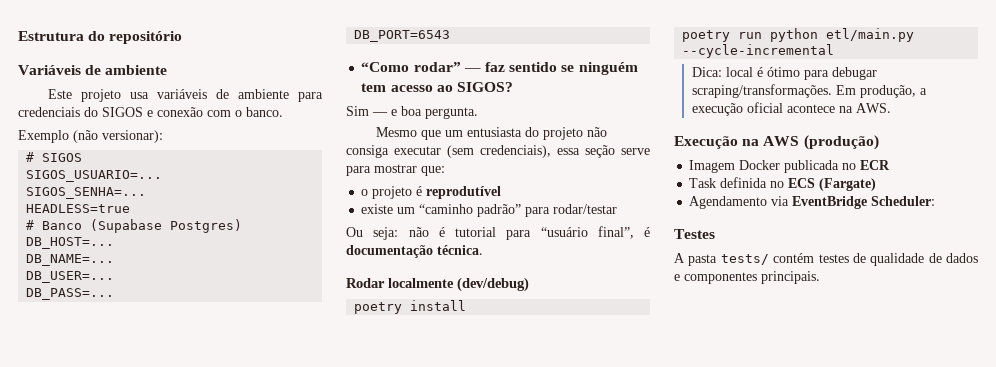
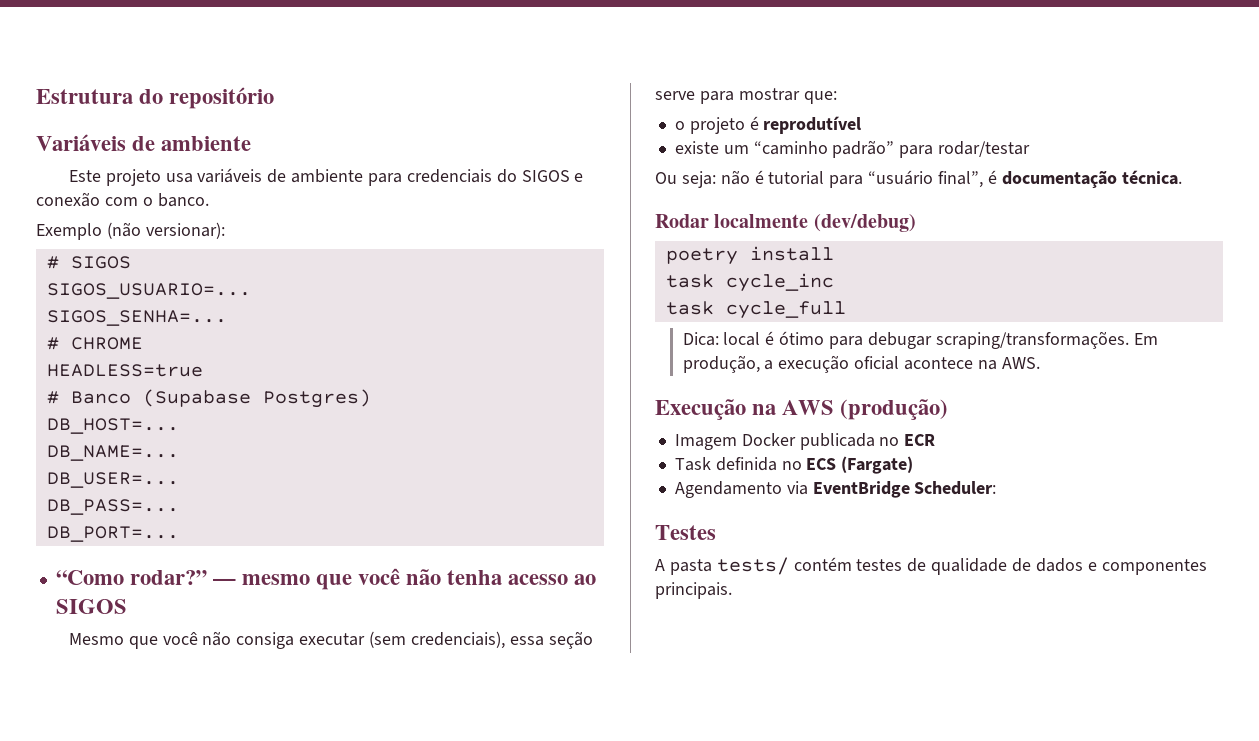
(147, 193) none -> [46,337,143,350] // # CHROME
[354,30,451,42] DB_PORT=6543 -> [46,526,179,542] DB_PORT=...
[413,62,638,75] [361,82,513,92] [346,106,478,119] [375,127,583,140] rodar” — faz sentido se ninguém tem acesso ao SIGOS? // Sim — e boa pergunta. // Mesmo que um entusiasta do projeto -> [129,568,597,590] [55,599,127,614] [68,632,198,649] rodar?” — mesmo que você não tenha acesso ao SIGOS // Mesmo que você
[682,28,915,42] [682,44,835,58] poetry run python etl/main.py --cycle-incremental -> [665,273,834,292] [665,301,846,319] task cycle_inc // task cycle_full

